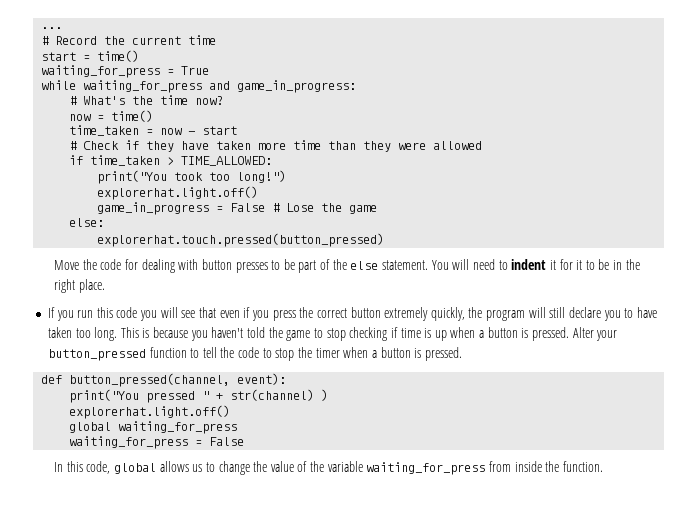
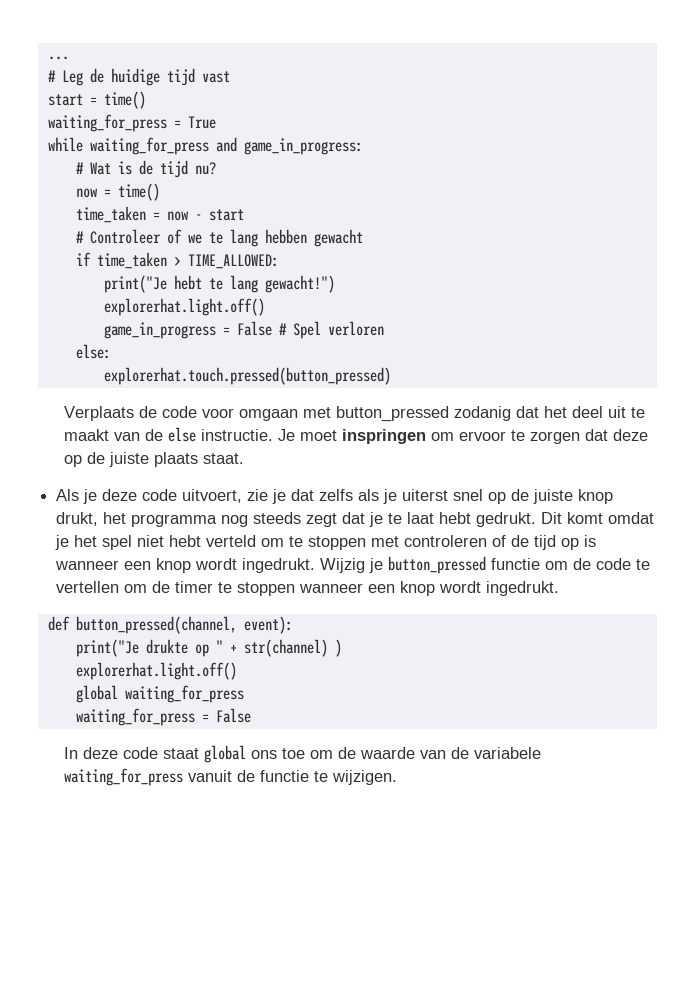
[55,35,217,45] Record the current time -> [61,68,230,86] Leg de huidige tijd vast
[83,95,224,105] What's the time now? -> [89,160,216,178] Wat is de tijd nu?
[83,140,483,152] Check if they have taken more time than they were allowed -> [89,229,363,247] Controleer of we te lang hebben gewacht
[97,170,287,184] print("You took too long!") -> [103,275,335,293] print("Je hebt te lang gewacht!")
[286,203,378,214] Lose the game -> [292,321,384,339] Spel verloren
[53,259,640,273] [53,279,105,293] [47,307,657,321] [47,327,618,341] [47,347,462,361] Move the code for dealing with button presses to be part of the else statement. You will need to indent it for it to be in the right place. // If you run this code you will see that even if you press the correct button extremely quickly, the program will still declare you to have taken too long. This is because you haven't told the game to stop checking if time is up when a button is pressed. Alter your button_pressed function to tell the code to stop the timer when a button is pressed. -> [64,406,646,422] [64,427,649,444] [64,452,245,467] [56,489,614,504] [56,512,655,527] [55,535,597,550] [55,556,651,574] [56,581,560,596] Verplaats de code voor omgaan met button_pressed zodanig dat het deel uit te maakt van de else instructie. Je moet inspringen om ervoor te zorgen dat deze op de juiste plaats staat. // Als je deze code uitvoert, zie je dat zelfs als je uiterst snel op de juiste knop drukt, het programma nog steeds zegt dat je te laat hebt gedrukt. Dit komt omdat je het spel niet hebt verteld om te stoppen met controleren of de tijd op is wanneer een knop wordt ingedrukt. Wijzig je button_pressed functie om de code te vertellen om de timer te stoppen wanneer een knop wordt ingedrukt.
[69,389,196,403] print("You pressed -> [75,639,209,657] print("Je drukte op
[66,461,603,475] this code, global allows us to change the value of the variable waiting_for_press from inside the function. -> [83,745,542,763] [64,768,398,786] deze code staat global ons toe om de waarde van de variabele waiting_for_press vanuit de functie te wijzigen.

